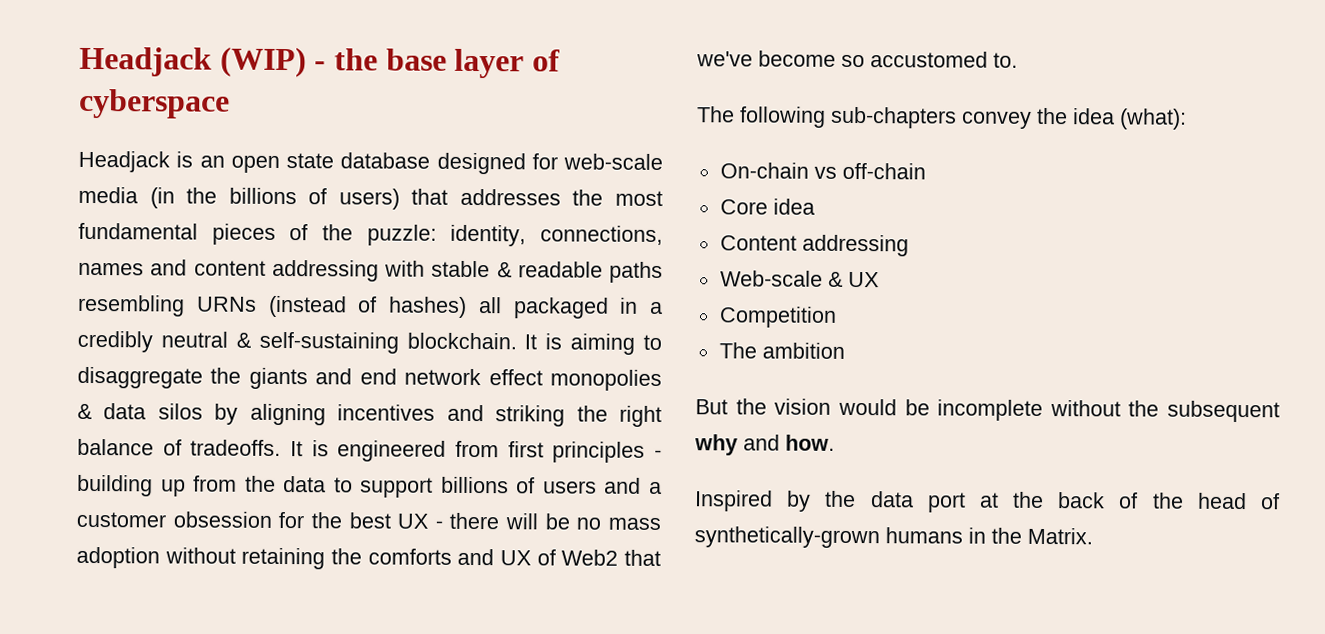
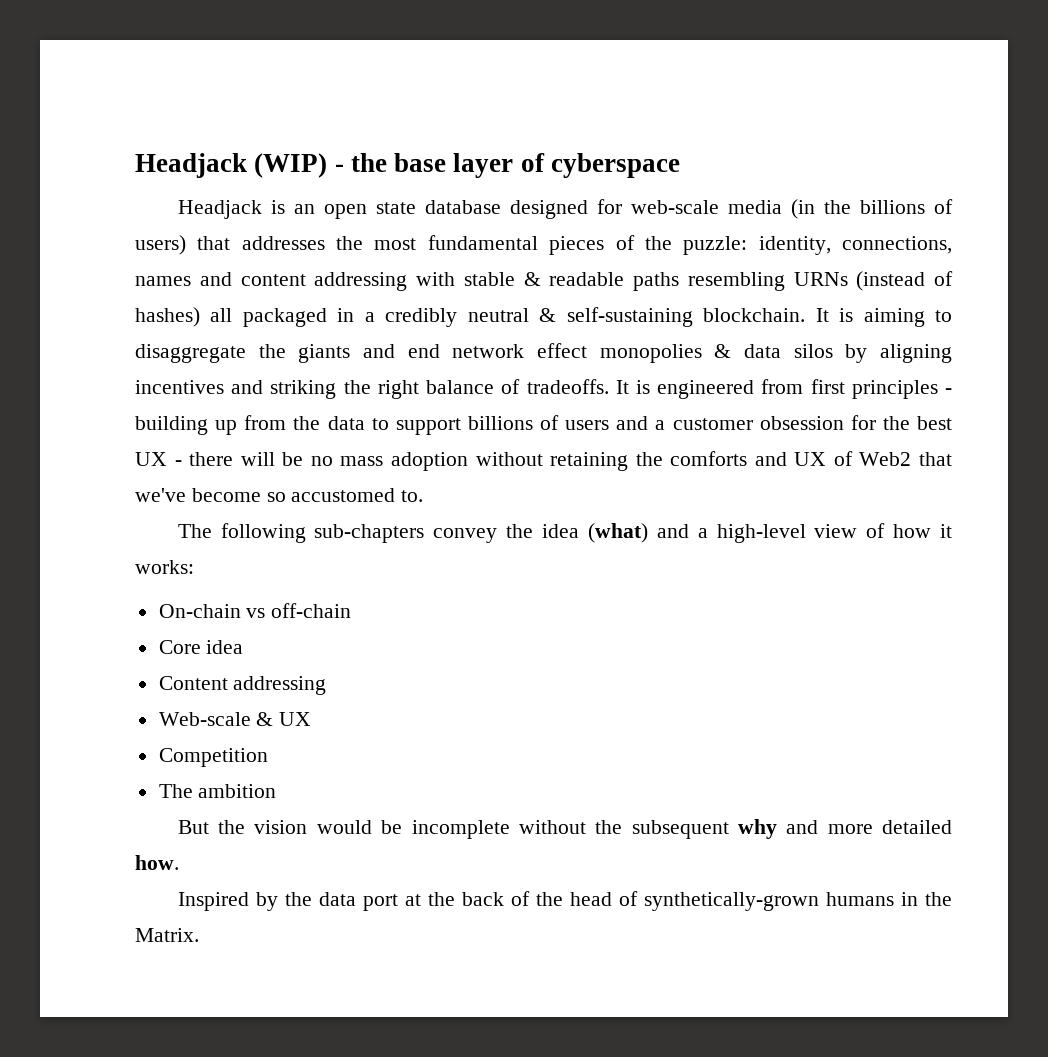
[1119,108,1187,130] (what): -> [587,523,953,543] [135,560,194,574] (what) and a high-level view of how it works:
(780, 442) none -> [827,820,952,834] more detailed

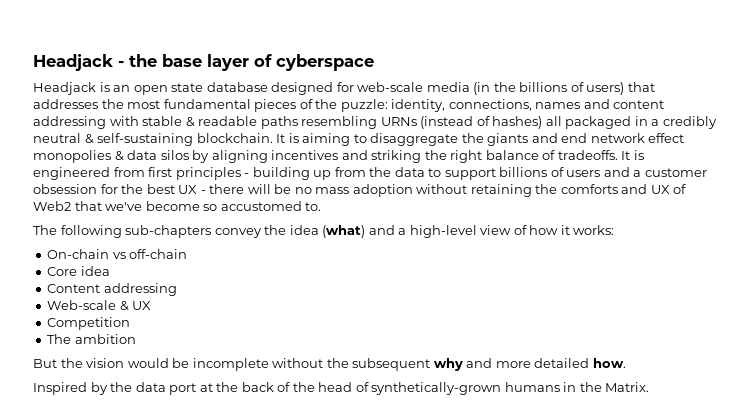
[135,153,328,178] Headjack (WIP) -> [33,54,113,71] Headjack

